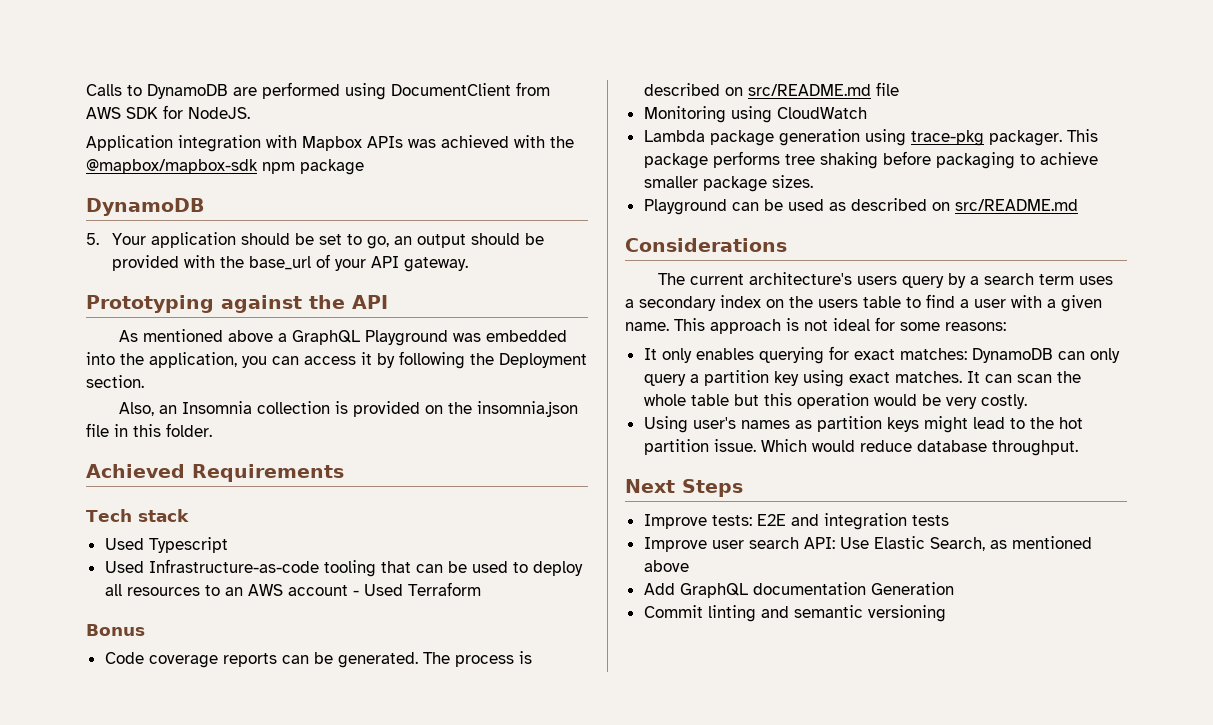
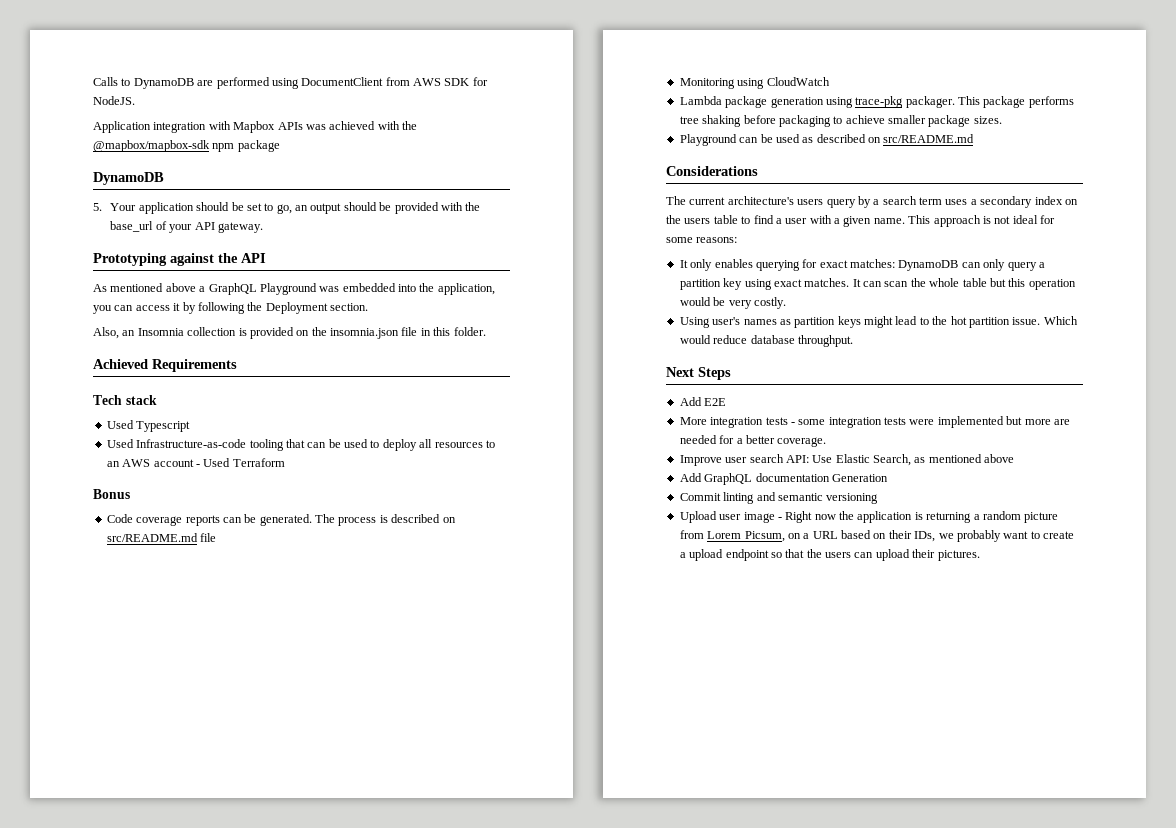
[643,514,752,529] Improve tests: -> [679,397,702,406] Add
[790,513,949,530] and integration tests -> [679,416,1070,428] [679,435,827,447] // More integration tests - some integration tests were implemented but more are needed for a better coverage.
(946, 613) none -> [679,511,1059,523] [679,530,1074,542] [679,549,980,561] // Upload user image - Right now the application is returning a random picture from Lorem Picsum, on a URL based on their IDs, we probably want to create a upload endpoint so that the users can upload their pictures.

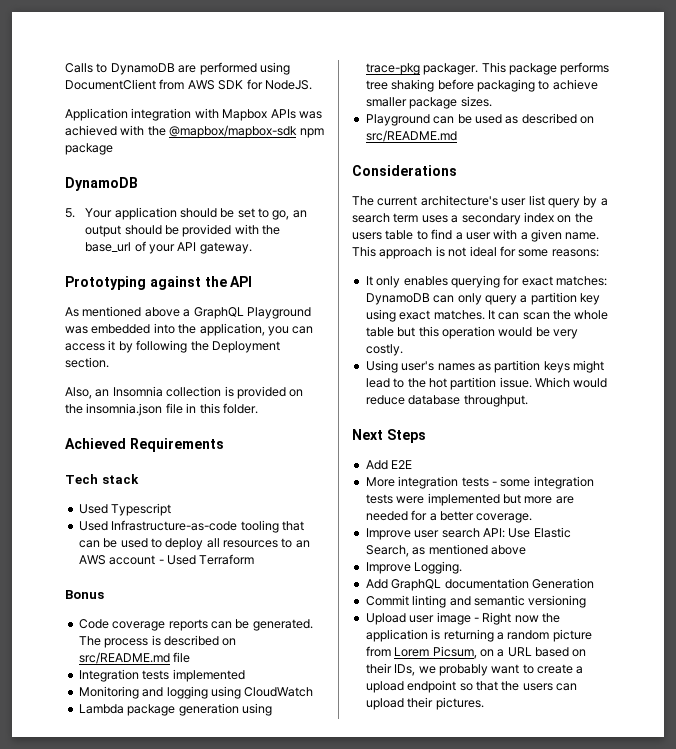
(217, 537) none -> [78,669,245,682] // Integration tests implemented
(735, 83) none -> [142,686,208,699] and logging
[797,199,824,205] users -> [501,195,545,206] user list
(1015, 458) none -> [365,561,463,574] // Improve Logging.

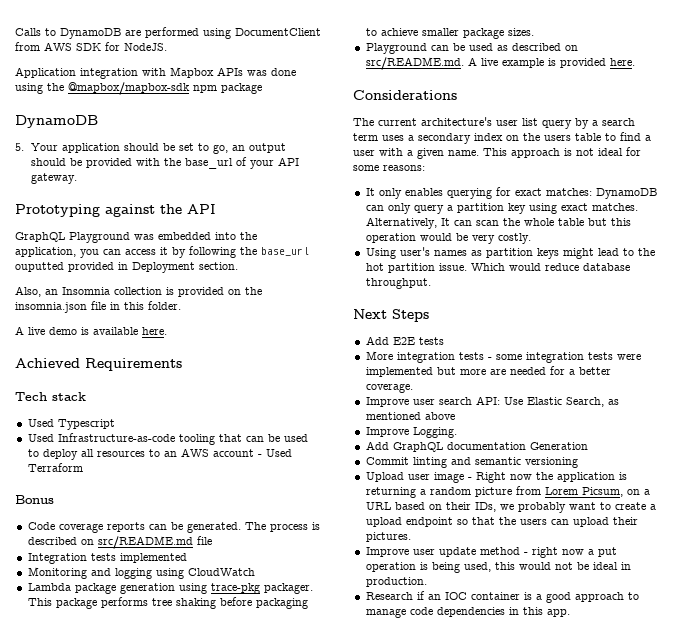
[65,125,145,136] achieved with -> [271,68,296,76] [15,83,43,94] done using
[65,306,191,317] As mentioned above a -> (216, 209) none
(209, 346) none -> [261,247,309,256] [15,262,128,272] base_url ouputted provided in
(258, 408) none -> [15,326,167,335] // A live demo is available here.
[365,130,457,142] src/README.md -> [365,57,635,70] src/README.md. A live example is provided here.
(485, 315) none -> [365,217,437,229] Alternatively,
(413, 464) none -> [418,337,444,345] tests
(484, 703) none -> [365,547,617,558] [365,562,631,573] [365,577,427,587] [365,591,639,603] [365,607,570,618] // Improve user update method - right now a put operation is being used, this would not be ideal in production. // Research if an IOC container is a good approach to manage code dependencies in this app.

